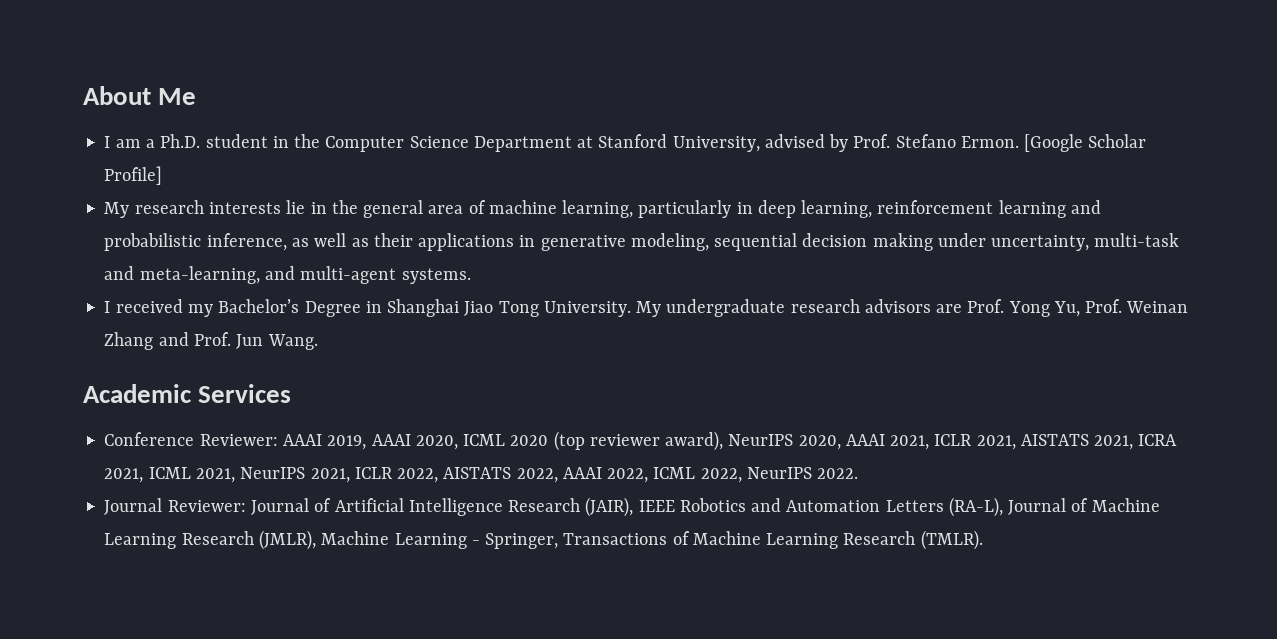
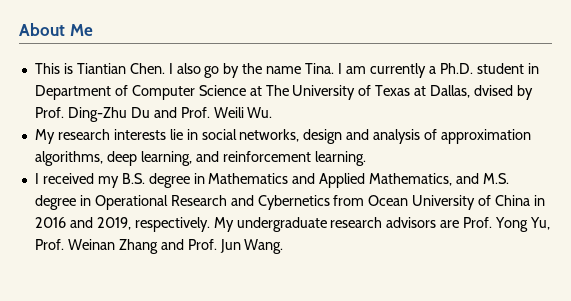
(197, 96) none -> [34,63,335,78] This is Tiantian Chen. I also go by the name Tina.
(141, 143) none -> [369,63,426,78] currently
[294,134,1147,152] [104,166,163,185] the Computer Science Department at Stanford University, advised by Prof. Stefano Ermon. [Google Scholar Profile] -> [34,85,533,100] [34,107,273,122] Department of Computer Science at The University of Texas at Dallas, dvised by Prof. Ding-Zhu Du and Prof. Weili Wu.
[331,200,1101,218] [104,233,1180,251] [104,266,471,284] [104,299,631,317] the general area of machine learning, particularly in deep learning, reinforcement learning and probabilistic inference, as well as their applications in generative modeling, sequential decision making under uncertainty, multi-task and meta-learning, and multi-agent systems. // I received my Bachelor’s Degree in Shanghai Jiao Tong University. -> [201,129,532,144] [34,151,366,166] [34,173,510,188] [34,195,546,210] [34,217,210,232] social networks, design and analysis of approximation algorithms, deep learning, and reinforcement learning. // I received my B.S. degree in Mathematics and Applied Mathematics, and M.S. degree in Operational Research and Cybernetics from Ocean University of China in 2016 and 2019, respectively.
[83,384,292,403] [104,431,1178,451] [104,467,859,483] [104,497,1160,517] [104,530,983,550] // Academic Services // Conference Reviewer: AAAI 2019, AAAI 2020, ICML 2020 (top reviewer award), NeurIPS 2020, AAAI 2021, ICLR 2021, AISTATS 2021, ICRA 2021, ICML 2021, NeurIPS 2021, ICLR 2022, AISTATS 2022, AAAI 2022, ICML 2022, NeurIPS 2022. // Journal Reviewer: Journal of Artificial Intelligence Research (JAIR), IEEE Robotics and Automation Letters (RA-L), Journal of Machine Learning Research (JMLR), Machine Learning - Springer, Transactions of Machine Learning Research (TMLR). -> (284, 246) none

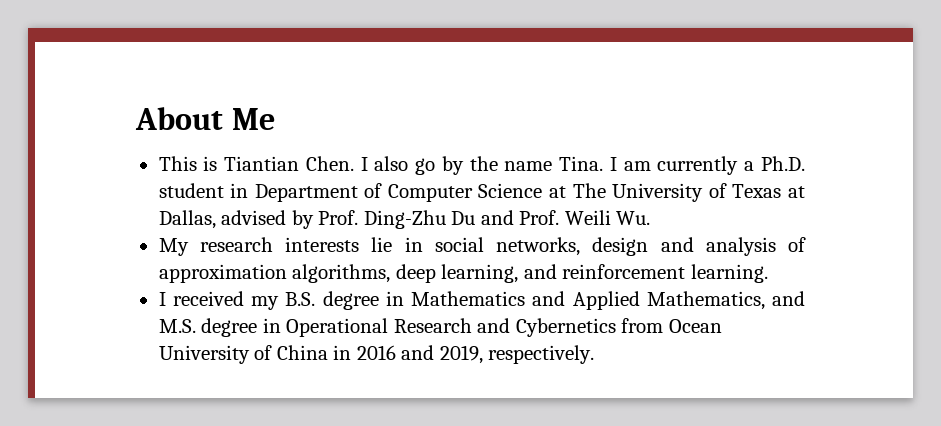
[474,85,514,96] dvised -> [221,210,287,225] advised
[213,217,550,232] [34,239,284,254] My undergraduate research advisors are Prof. Yong Yu, Prof. Weinan Zhang and Prof. Jun Wang. -> (595, 354) none

